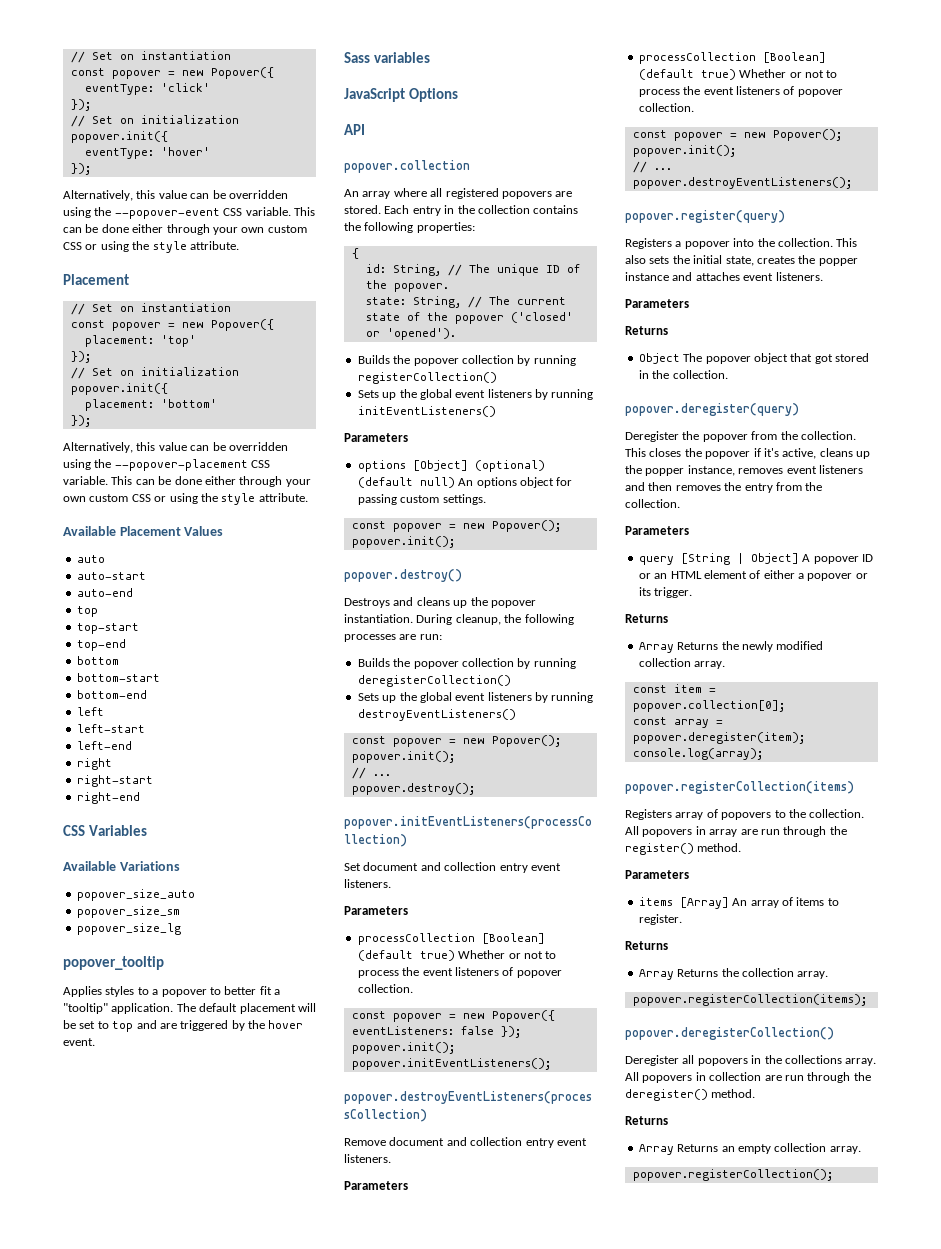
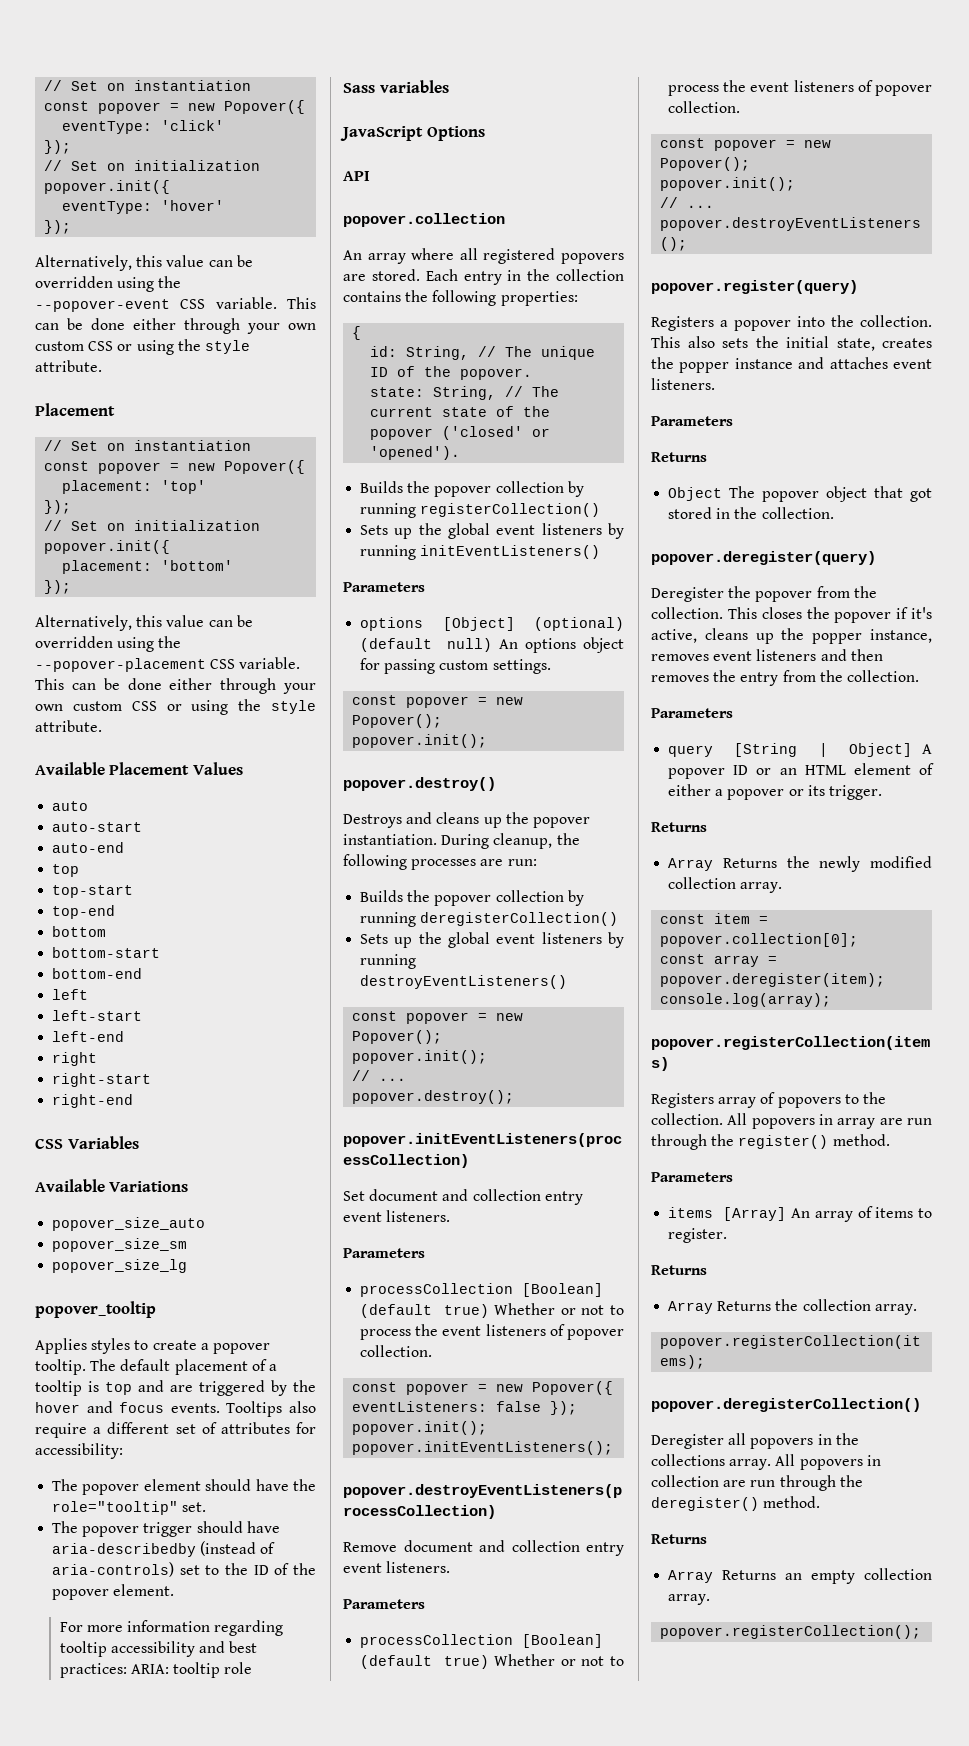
[152,986,280,997] [63,1003,316,1014] [63,1020,109,1029] a popover to better fit a "tooltip" application. The default placement will be set to -> [152,1340,270,1354] [35,1359,277,1375] [35,1380,99,1396] create a popover tooltip. The default placement of a tooltip is
[63,1038,95,1046] event. -> [86,1401,316,1417] [35,1422,316,1438] [35,1443,123,1459] [52,1479,316,1495] [52,1501,207,1515] [52,1521,280,1537] [52,1541,276,1557] [52,1562,316,1577] [52,1584,175,1600] [59,1620,284,1636] [59,1641,258,1657] [59,1662,253,1678] and focus events. Tooltips also require a different set of attributes for accessibility: // The popover element should have the role="tooltip" set. // The popover trigger should have aria-describedby (instead of aria-controls) set to the ID of the popover element. // For more information regarding tooltip accessibility and best practices: ARIA: tooltip role

